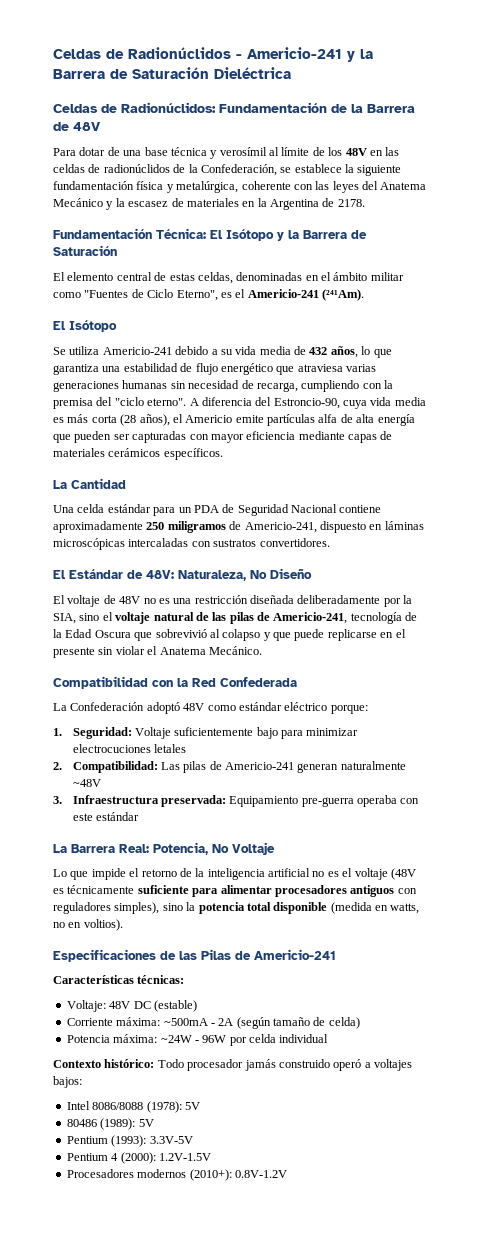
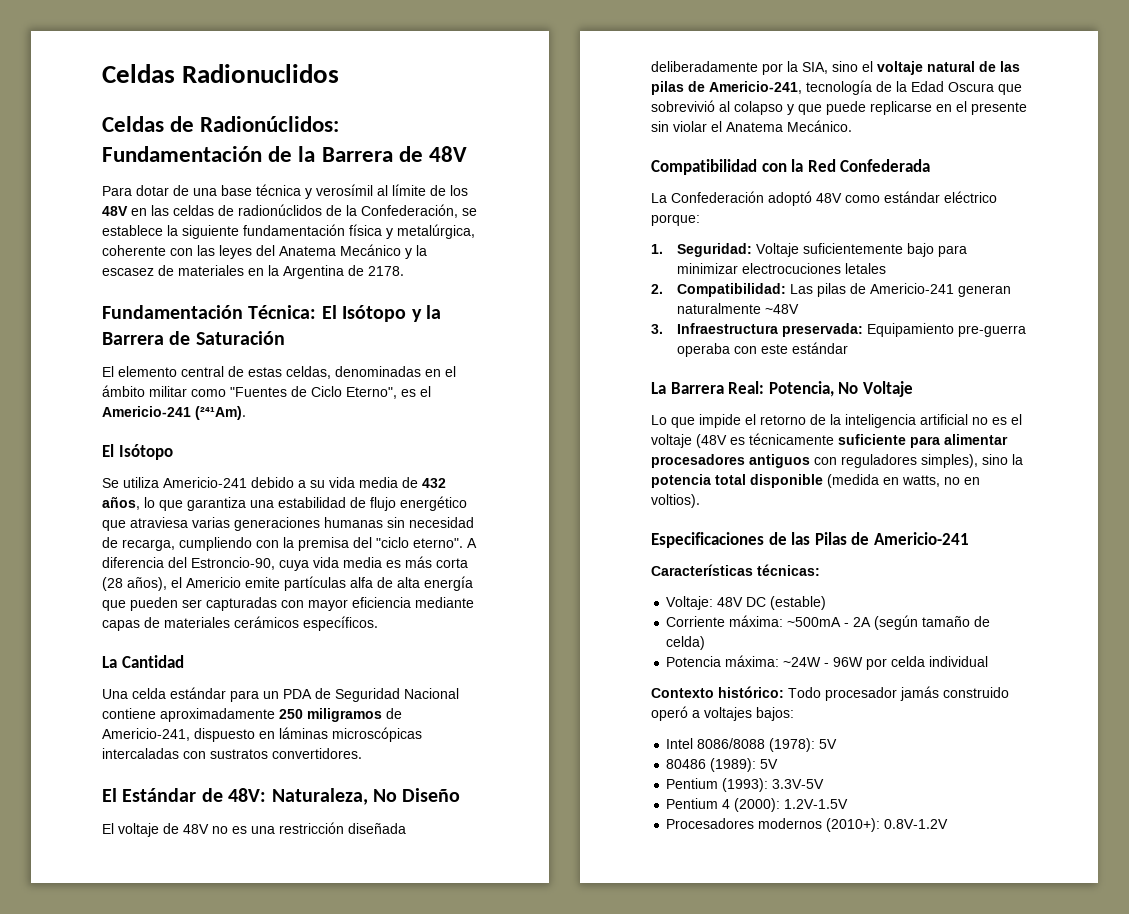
[53,47,373,62] [53,67,291,79] Celdas de Radionúclidos - Americio-241 y la Barrera de Saturación Dieléctrica -> [102,64,340,83] Celdas Radionuclidos

